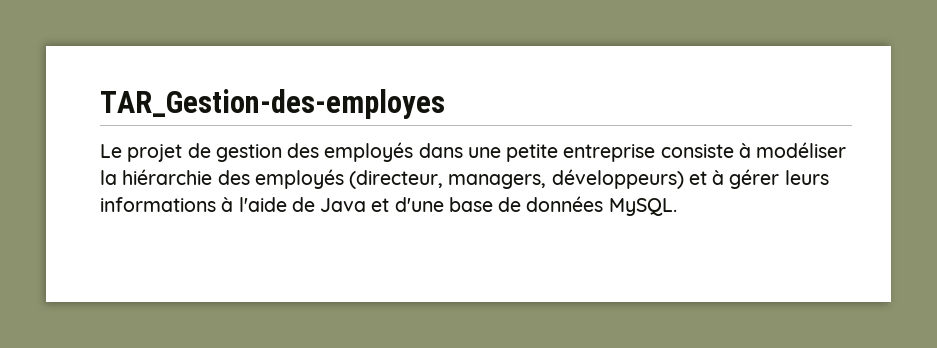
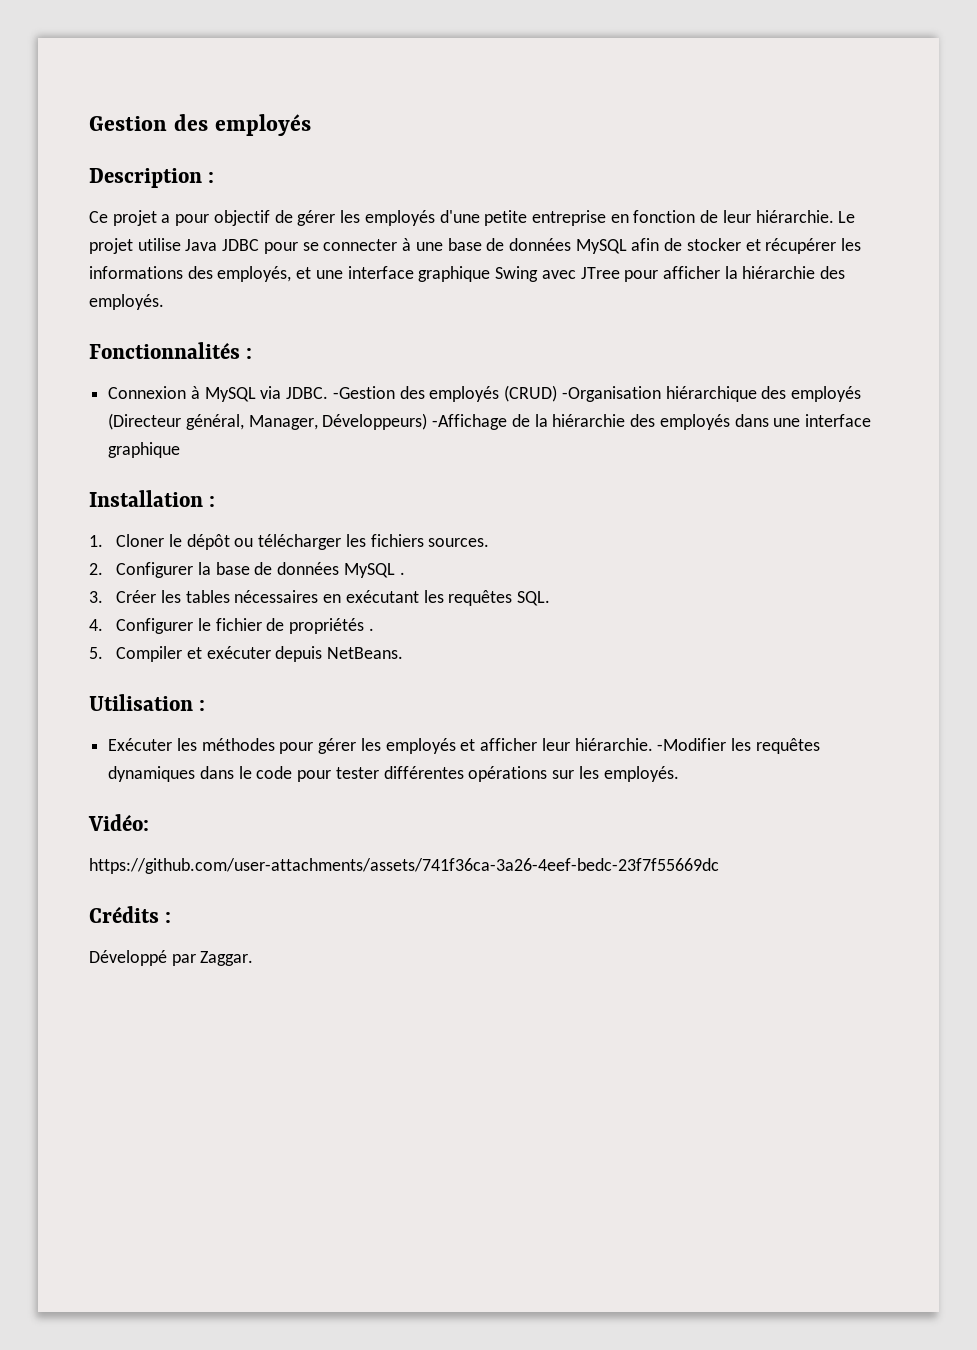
[100,89,445,119] [100,142,847,162] [100,169,829,189] [100,196,677,216] TAR_Gestion-des-employes // Le projet de gestion des employés dans une petite entreprise consiste à modéliser la hiérarchie des employés (directeur, managers, développeurs) et à gérer leurs informations à l'aide de Java et d'une base de données MySQL. -> [89,114,311,136] [89,168,215,188] [89,210,856,226] [89,238,862,254] [89,266,846,282] [89,294,164,310] [89,342,253,359] [108,385,861,402] [108,413,871,430] [108,442,181,458] [89,490,216,507] [89,534,490,550] [89,562,405,578] [89,590,551,606] [89,618,374,634] [89,646,404,662] [89,694,206,711] [108,738,820,754] [108,766,679,782] [88,814,149,831] [89,858,719,874] [89,906,172,923] [89,950,254,966] Gestion des employés // Description : // Ce projet a pour objectif de gérer les employés d'une petite entreprise en fonction de leur hiérarchie. Le projet utilise Java JDBC pour se connecter à une base de données MySQL afin de stocker et récupérer les informations des employés, et une interface graphique Swing avec JTree pour afficher la hiérarchie des employés. // Fonctionnalités : // Connexion à MySQL via JDBC. -Gestion des employés (CRUD) -Organisation hiérarchique des employés (Directeur général, Manager, Développeurs) -Affichage de la hiérarchie des employés dans une interface graphique // Installation : // 1. Cloner le dépôt ou télécharger les fichiers sources. // 2. Configurer la base de données MySQL . // 3. Créer les tables nécessaires en exécutant les requêtes SQL. // 4. Configurer le fichier de propriétés . // 5. Compiler et exécuter depuis NetBeans. // Utilisation : // Exécuter les méthodes pour gérer les employés et afficher leur hiérarchie. -Modifier les requêtes dynamiques dans le code pour tester différentes opérations sur les employés. // Vidéo: // https://github.com/user-attachments/assets/741f36ca-3a26-4eef-bedc-23f7f55669dc // Crédits : // Développé par Zaggar.

